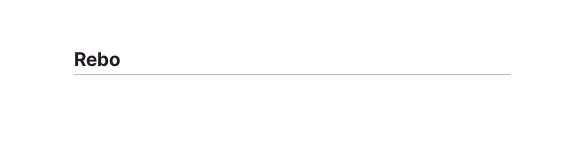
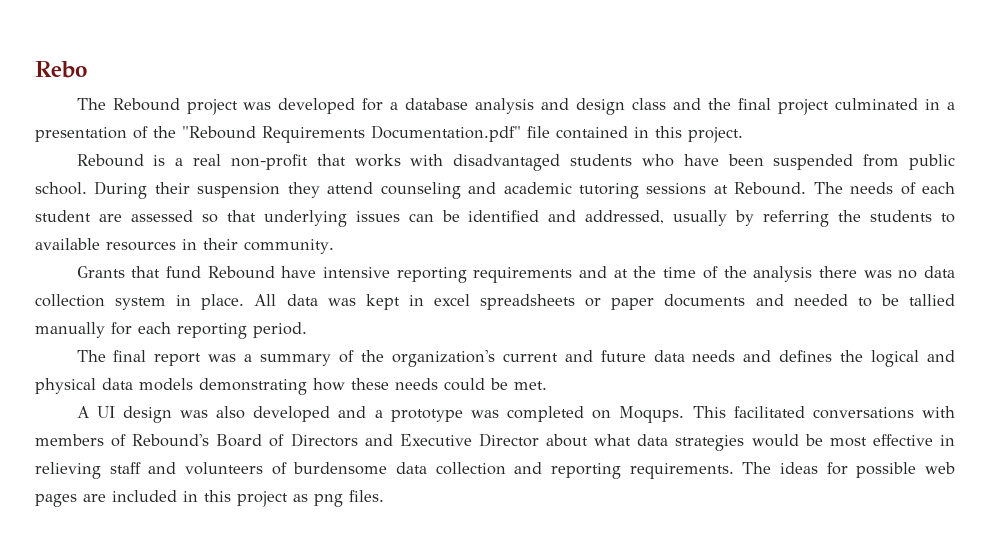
(121, 59) none -> [76,98,955,115] [35,125,743,143] [76,154,955,171] [35,181,955,199] [35,210,956,227] [35,238,334,254] [76,266,956,283] [35,294,955,310] [35,322,307,339] [76,350,955,367] [35,378,547,395] [76,406,956,423] [35,433,956,451] [35,462,955,479] [35,490,384,507] // The Rebound project was developed for a database analysis and design class and the final project culminated in a presentation of the "Rebound Requirements Documentation.pdf" file contained in this project. // Rebound is a real non-profit that works with disadvantaged students who have been suspended from public school. During their suspension they attend counseling and academic tutoring sessions at Rebound. The needs of each student are assessed so that underlying issues can be identified and addressed, usually by referring the students to available resources in their community. // Grants that fund Rebound have intensive reporting requirements and at the time of the analysis there was no data collection system in place. All data was kept in excel spreadsheets or paper documents and needed to be tallied manually for each reporting period. // The final report was a summary of the organization's current and future data needs and defines the logical and physical data models demonstrating how these needs could be met. // A UI design was also developed and a prototype was completed on Moqups. This facilitated conversations with members of Rebound's Board of Directors and Executive Director about what data strategies would be most effective in relieving staff and volunteers of burdensome data collection and reporting requirements. The ideas for possible web pages are included in this project as png files.

